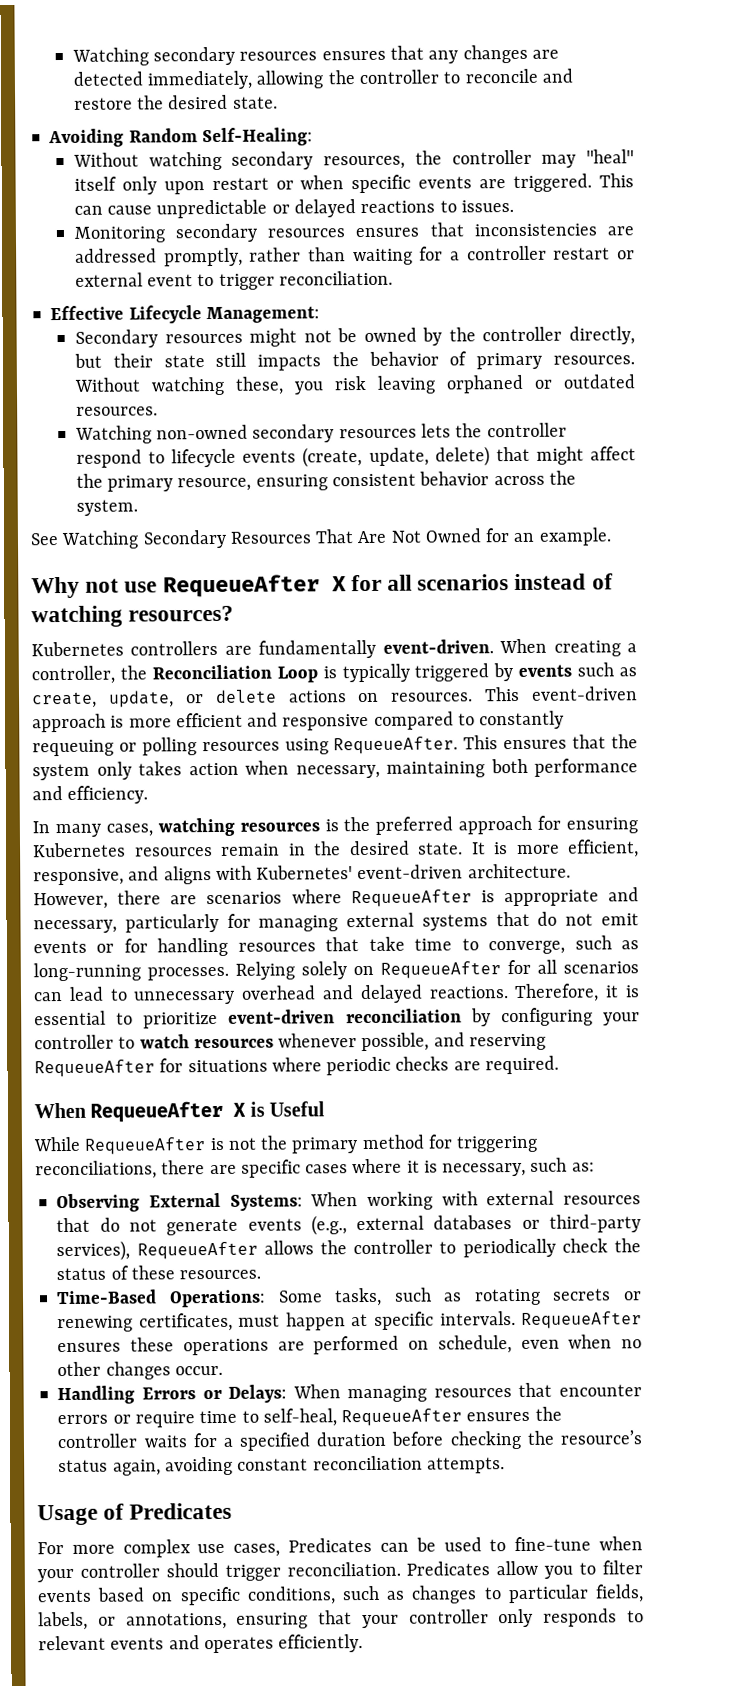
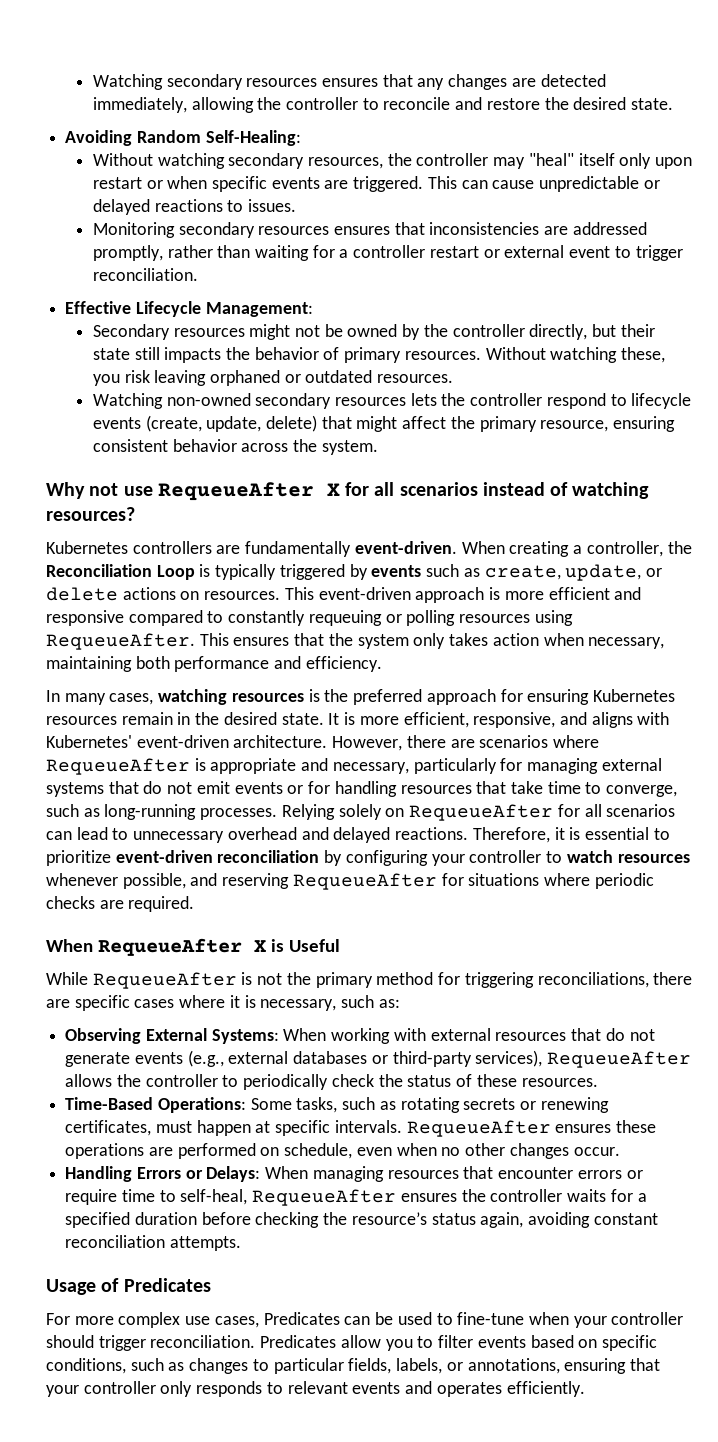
[30,527,612,550] // See Watching Secondary Resources That Are Not Owned for an example. -> (378, 447) none

